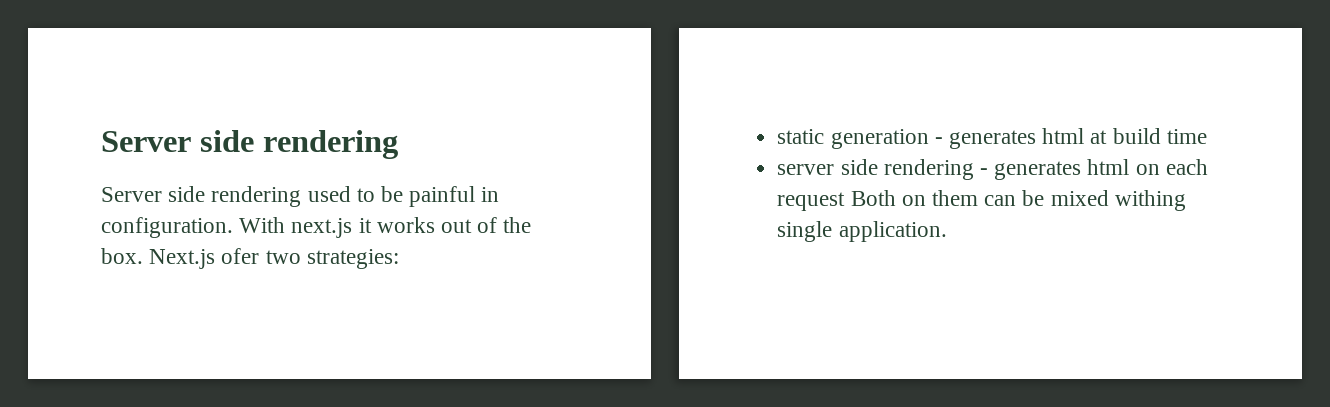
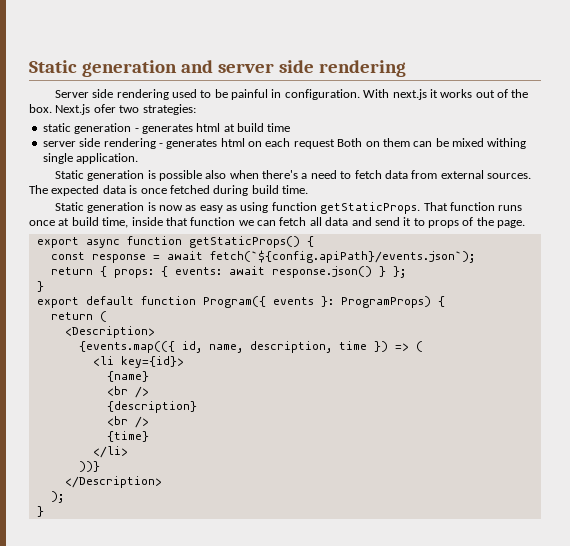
[101,131,191,152] Server -> [29,60,274,77] Static generation and server
(947, 231) none -> [54,170,532,181] [29,185,308,196] [54,202,523,214] [29,217,526,228] [36,236,314,248] [50,250,475,263] [50,266,406,278] [36,281,44,292] [36,296,445,308] [50,311,107,322] [64,326,155,338] [78,341,423,353] [92,356,184,368] [106,371,149,382] [106,386,149,398] [106,401,197,413] [106,416,149,428] [106,431,149,442] [92,446,128,458] [78,461,100,472] [64,476,162,488] [50,491,64,503] [36,506,44,517] // Static generation is possible also when there's a need to fetch data from external sources. The expected data is once fetched during build time. // Static generation is now as easy as using function getStaticProps. That function runs once at build time, inside that function we can fetch all data and send it to props of the page. // export async function getStaticProps() { // const response = await fetch(`${config.apiPath}/events.json`); // return { props: { events: await response.json() } }; // } // export default function Program({ events }: ProgramProps) { // return ( // <Description> // {events.map(({ id, name, description, time }) => ( // <li key={id}> // {name} // <br /> // {description} // <br /> // {time} // </li> // ))} // </Description> // ); // }

